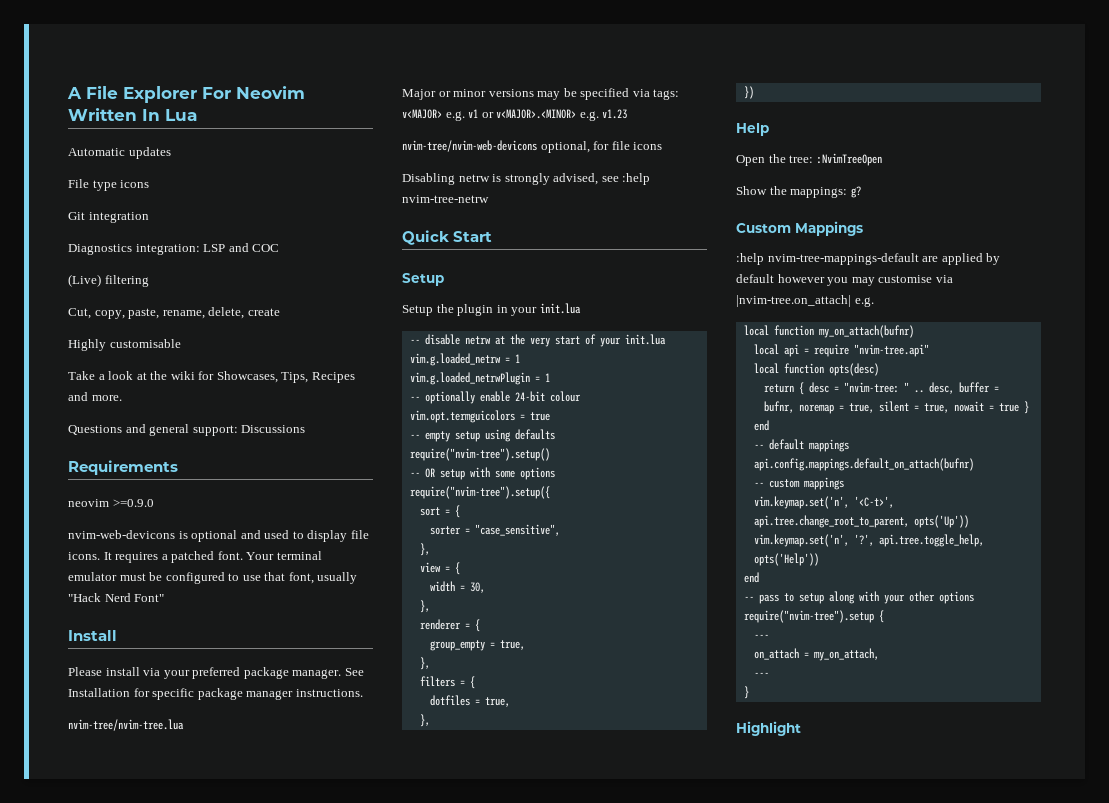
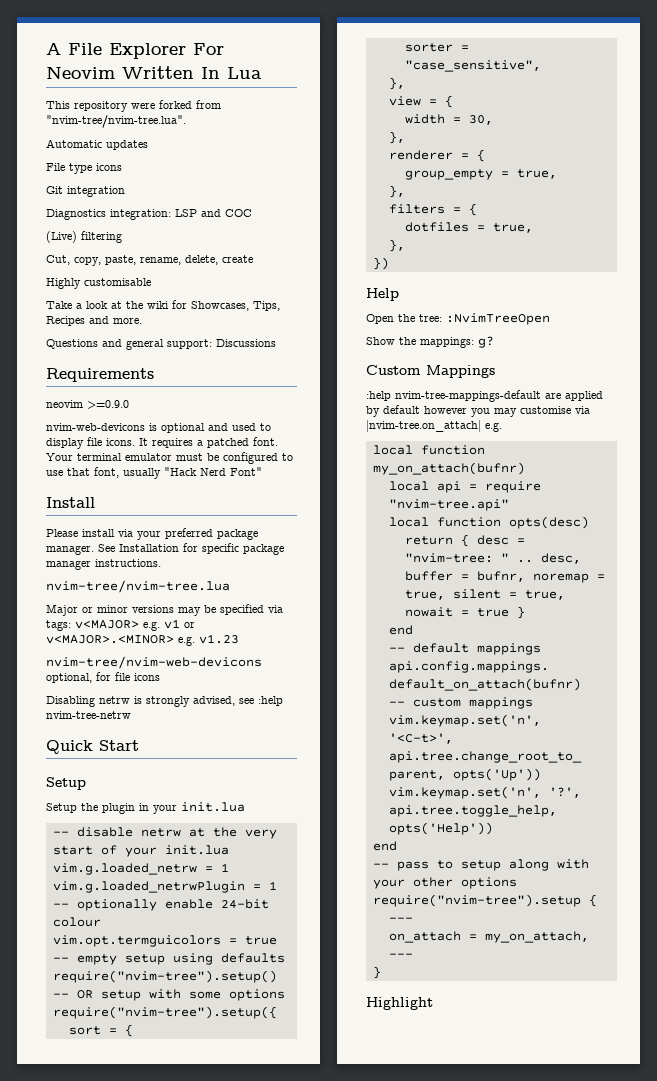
(197, 115) none -> [46,100,221,112] [46,115,186,128] // This repository were forked from "nvim-tree/nvim-tree.lua".

